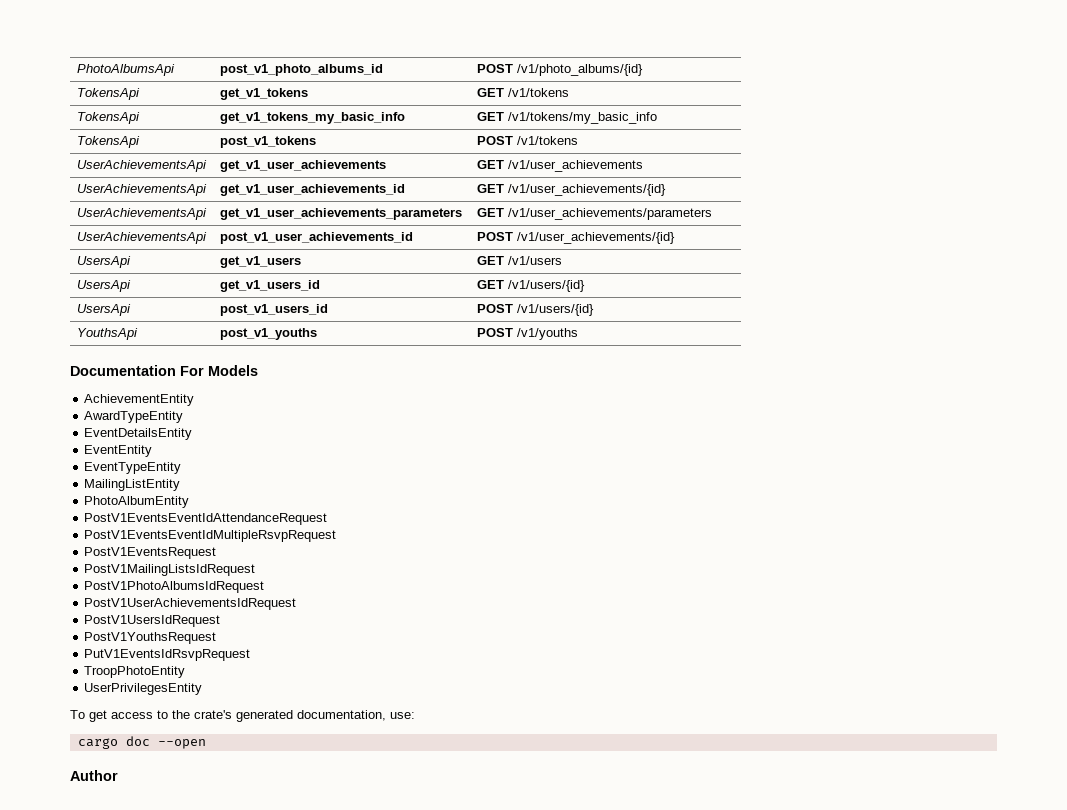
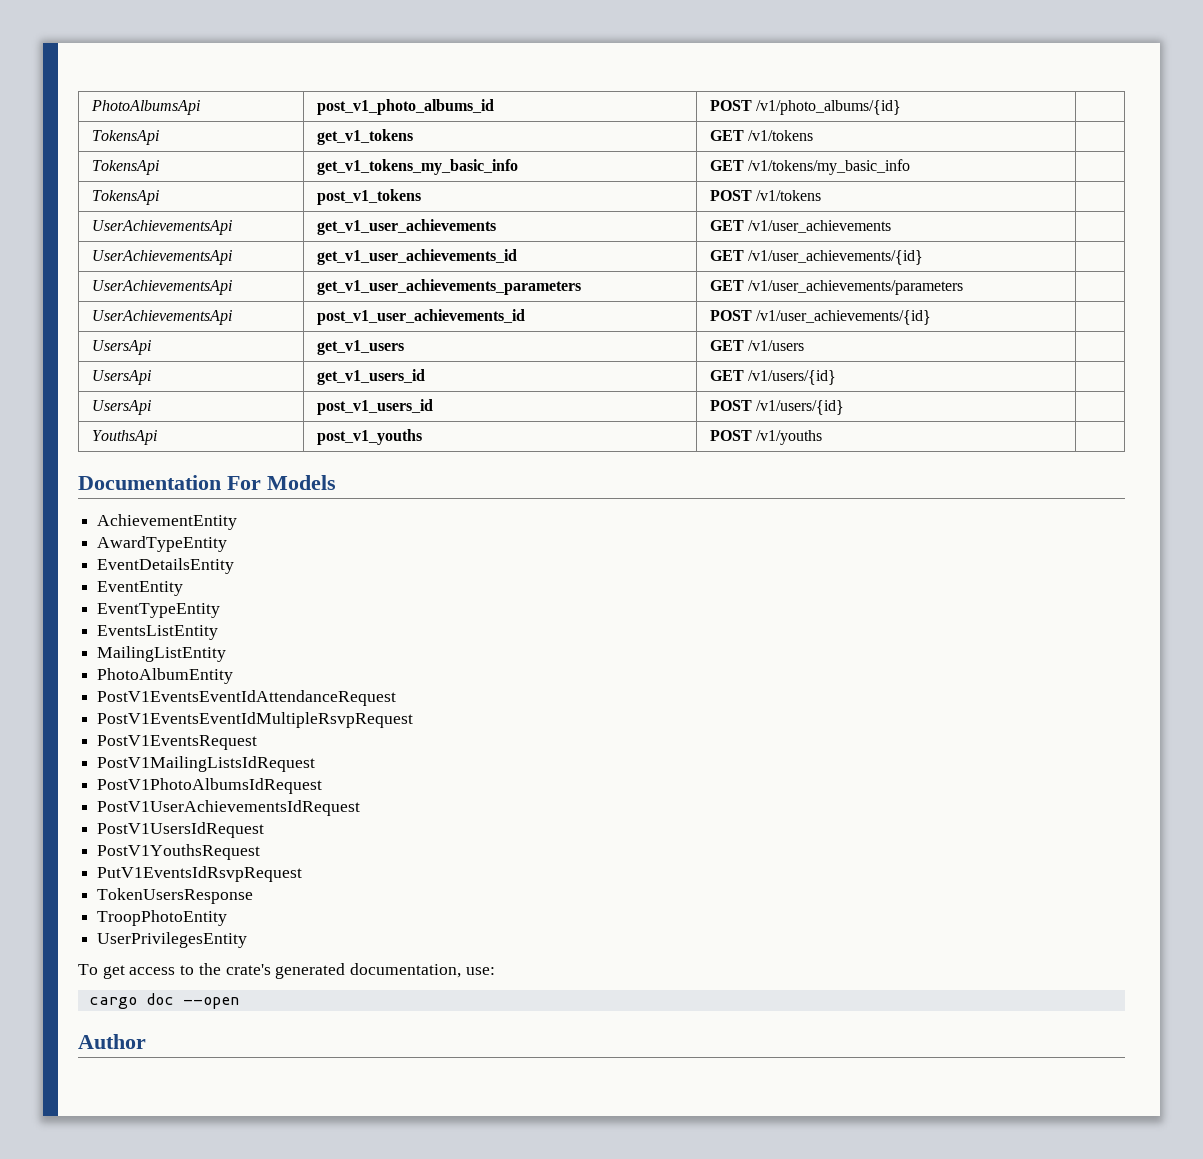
(182, 468) none -> [97,625,219,640] // EventsListEntity
(251, 655) none -> [97,888,254,904] // TokenUsersResponse

